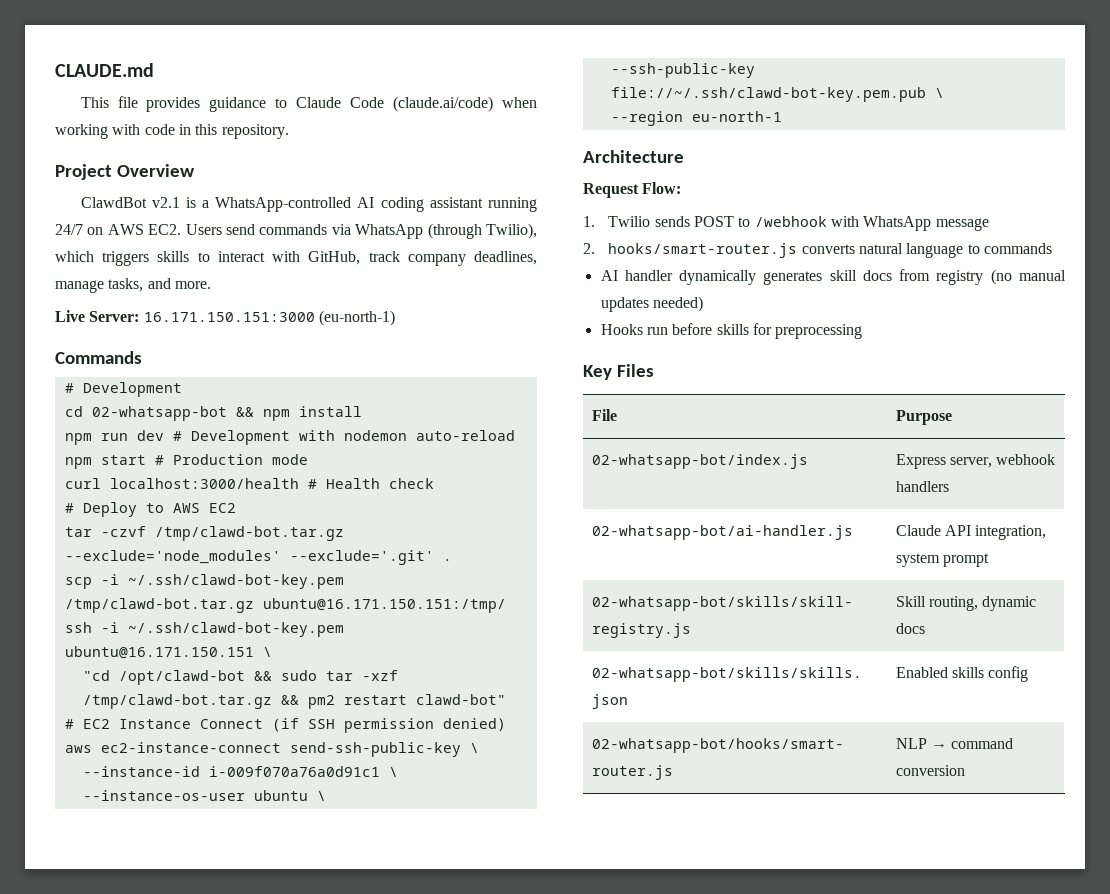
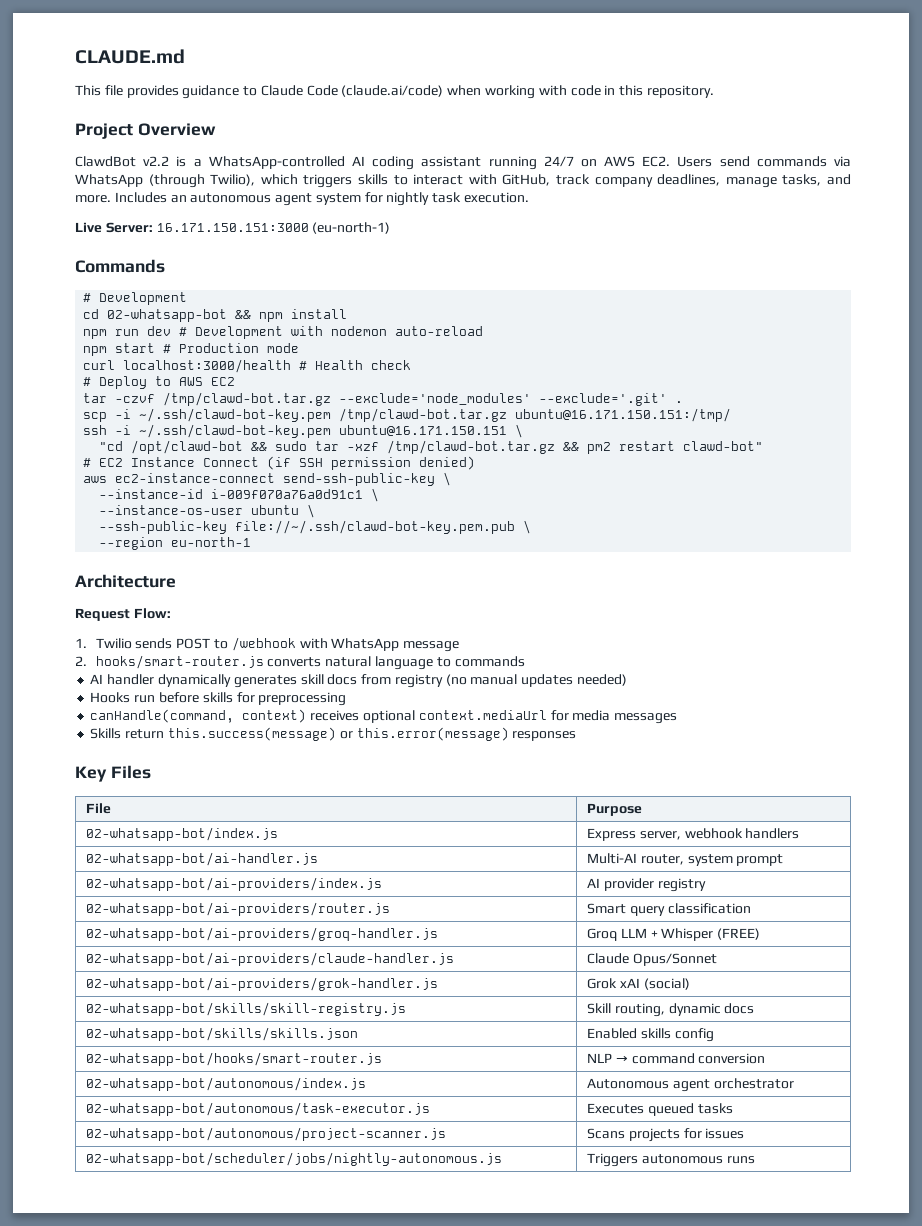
[151,197,180,208] v2.1 -> [143,156,170,166] v2.2
(211, 285) none -> [114,192,530,206] Includes an autonomous agent system for nightly task execution.
(863, 331) none -> [90,709,678,724] [90,727,577,741] // canHandle(command, context) receives optional context.mediaUrl for media messages // Skills return this.success(message) or this.error(message) responses
[895,525,1047,540] Claude API integration, -> [587,853,684,865] Multi-AI router,
(989, 560) none -> [86,877,383,891] [587,878,706,892] [86,902,391,916] [587,903,751,916] [86,927,439,941] [587,928,761,941] [86,952,455,966] [587,953,717,966] [86,977,439,991] [587,978,690,990] // 02-whatsapp-bot/ai-providers/index.js | AI provider registry // 02-whatsapp-bot/ai-providers/router.js | Smart query classification // 02-whatsapp-bot/ai-providers/groq-handler.js | Groq LLM + Whisper (FREE) // 02-whatsapp-bot/ai-providers/claude-handler.js | Claude Opus/Sonnet // 02-whatsapp-bot/ai-providers/grok-handler.js | Grok xAI (social)
(965, 770) none -> [86,1077,367,1091] [587,1078,794,1092] [86,1102,431,1116] [587,1103,733,1116] [86,1127,447,1141] [587,1128,745,1142] [86,1152,503,1166] [587,1153,755,1167] // 02-whatsapp-bot/autonomous/index.js | Autonomous agent orchestrator // 02-whatsapp-bot/autonomous/task-executor.js | Executes queued tasks // 02-whatsapp-bot/autonomous/project-scanner.js | Scans projects for issues // 02-whatsapp-bot/scheduler/jobs/nightly-autonomous.js | Triggers autonomous runs

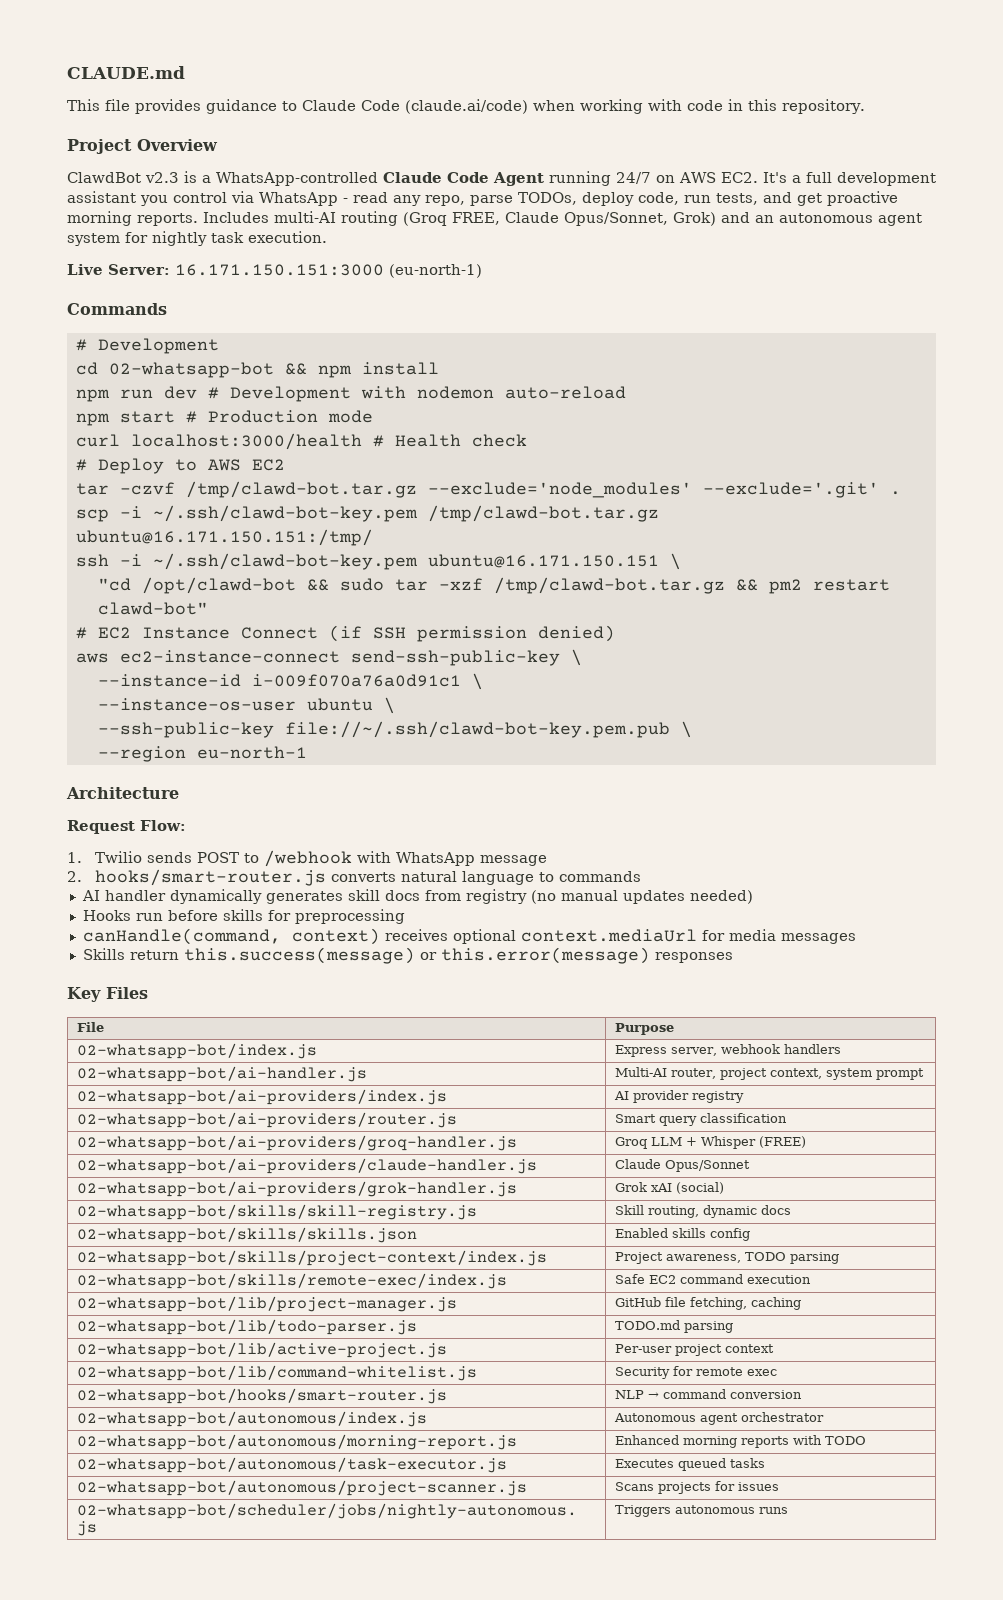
[143,156,170,166] v2.2 -> [145,172,179,183] v2.3
[351,156,482,170] AI coding assistant -> [383,172,544,186] Claude Code Agent
[677,156,851,167] [75,174,852,188] [75,192,167,203] Users send commands via WhatsApp (through Twilio), which triggers skills to interact with GitHub, track company deadlines, manage tasks, and more. Includes -> [763,172,936,186] [67,191,898,206] [67,211,750,226] It's a full development assistant you control via WhatsApp - read any repo, parse TODOs, deploy code, run tests, and get proactive morning reports. Includes multi-AI routing (Groq FREE, Claude Opus/Sonnet, Grok) and
(684, 859) none -> [720,1068,823,1080] project context,
(714, 1035) none -> [77,1250,548,1266] [615,1252,840,1264] [77,1273,508,1289] [615,1274,812,1284] [77,1296,458,1312] [615,1297,802,1310] [77,1319,418,1335] [615,1320,734,1333] [77,1342,448,1358] [615,1344,775,1356] [77,1365,478,1381] [615,1366,778,1379] // 02-whatsapp-bot/skills/project-context/index.js | Project awareness, TODO parsing // 02-whatsapp-bot/skills/remote-exec/index.js | Safe EC2 command execution // 02-whatsapp-bot/lib/project-manager.js | GitHub file fetching, caching // 02-whatsapp-bot/lib/todo-parser.js | TODO.md parsing // 02-whatsapp-bot/lib/active-project.js | Per-user project context // 02-whatsapp-bot/lib/command-whitelist.js | Security for remote exec
(794, 1083) none -> [77,1434,518,1450] [615,1435,867,1448] // 02-whatsapp-bot/autonomous/morning-report.js | Enhanced morning reports with TODO

